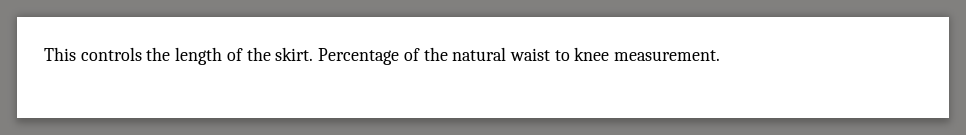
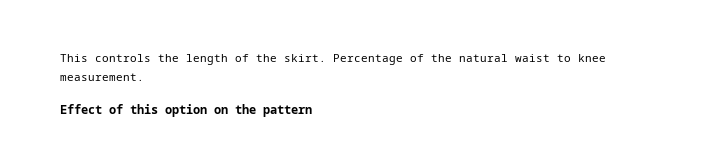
(721, 55) none -> [60,104,312,117] // Effect of this option on the pattern

